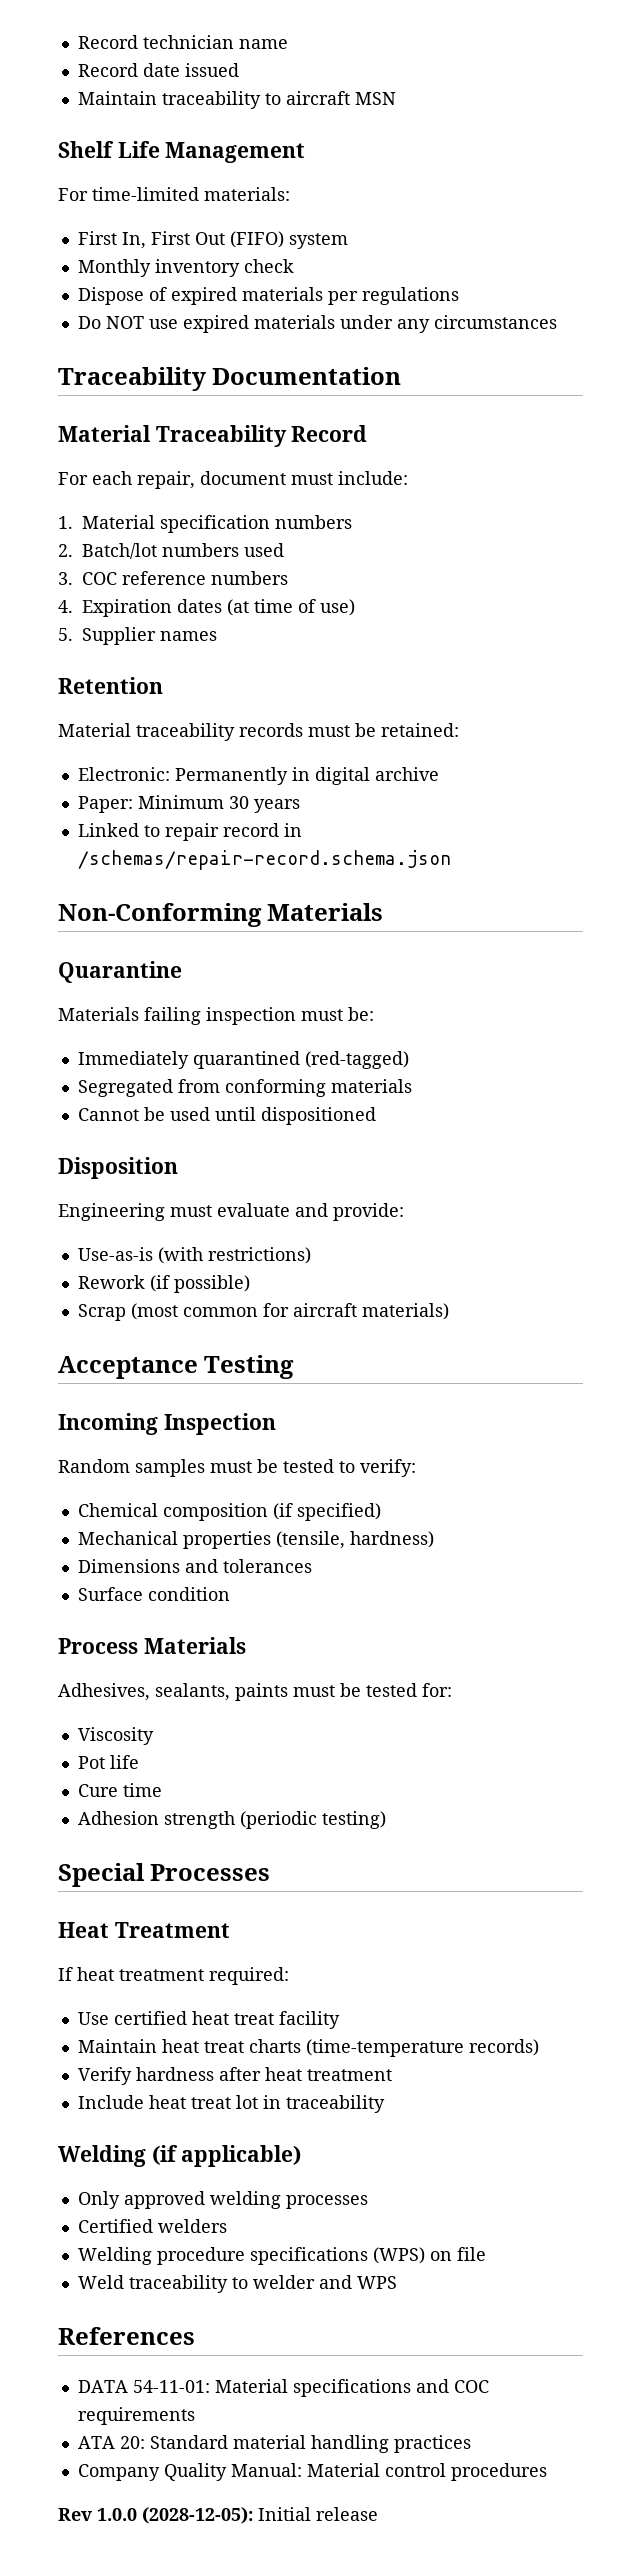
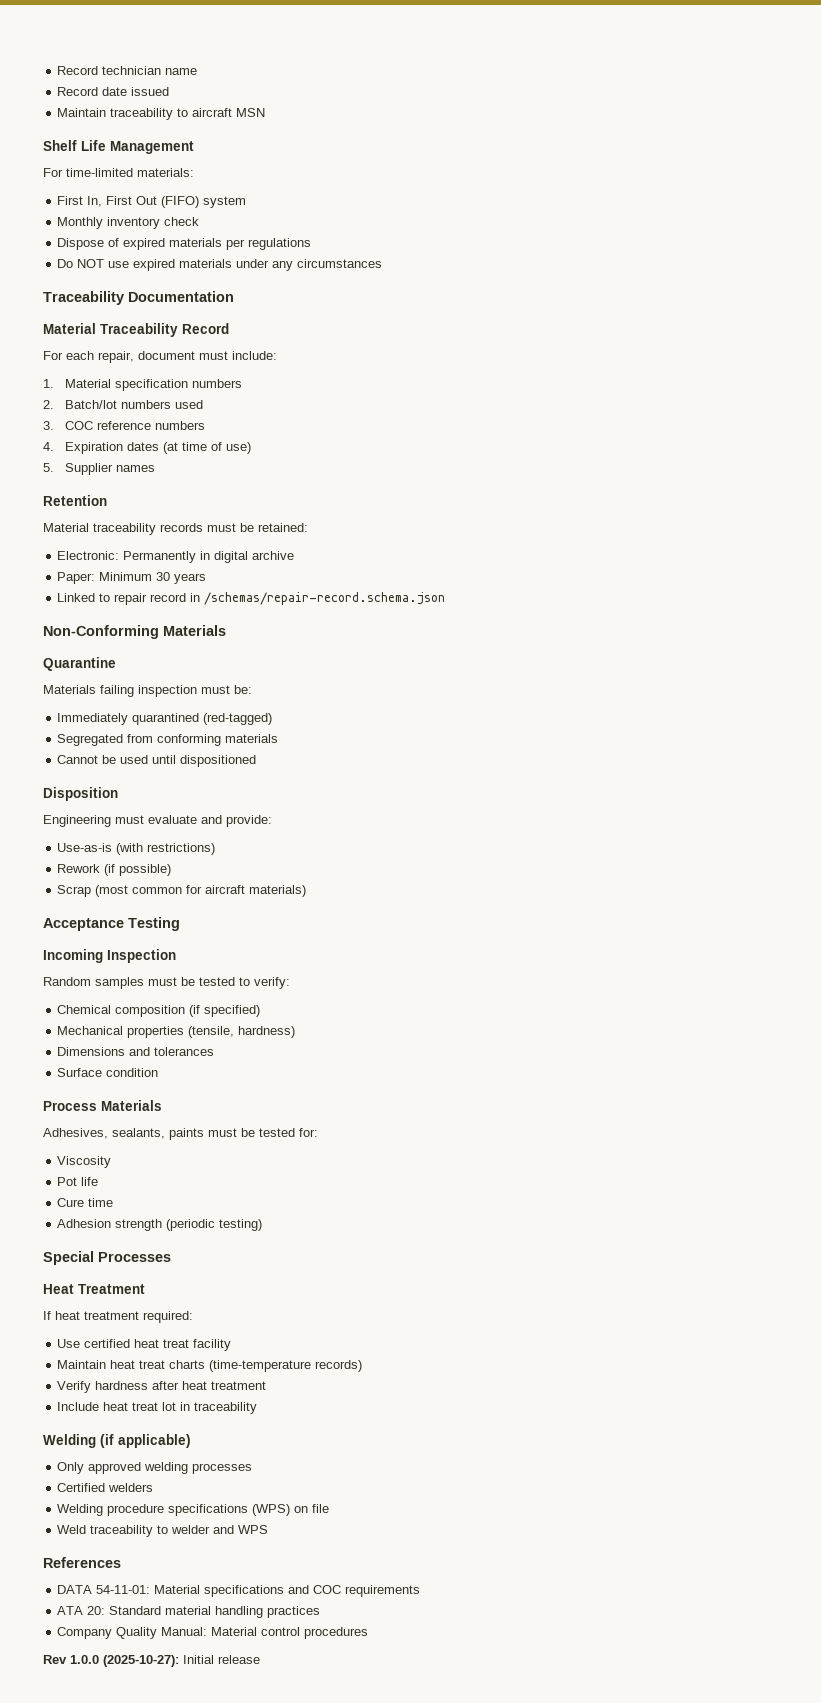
[142,2507,253,2524] (2028-12-05): -> [103,1655,179,1667] (2025-10-27):

